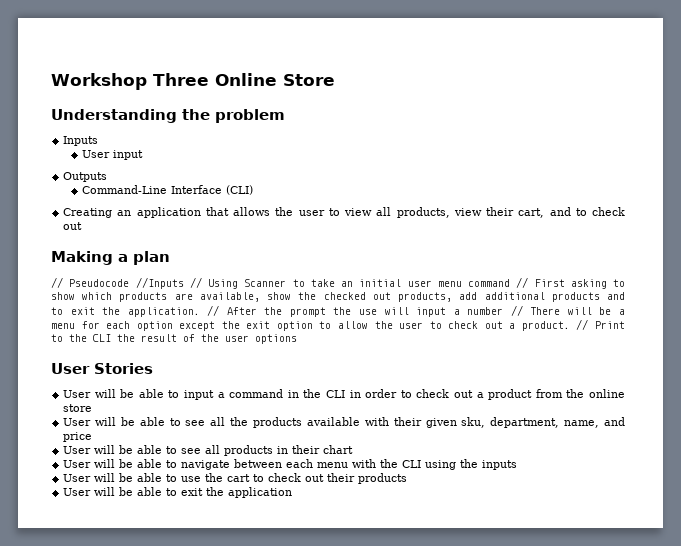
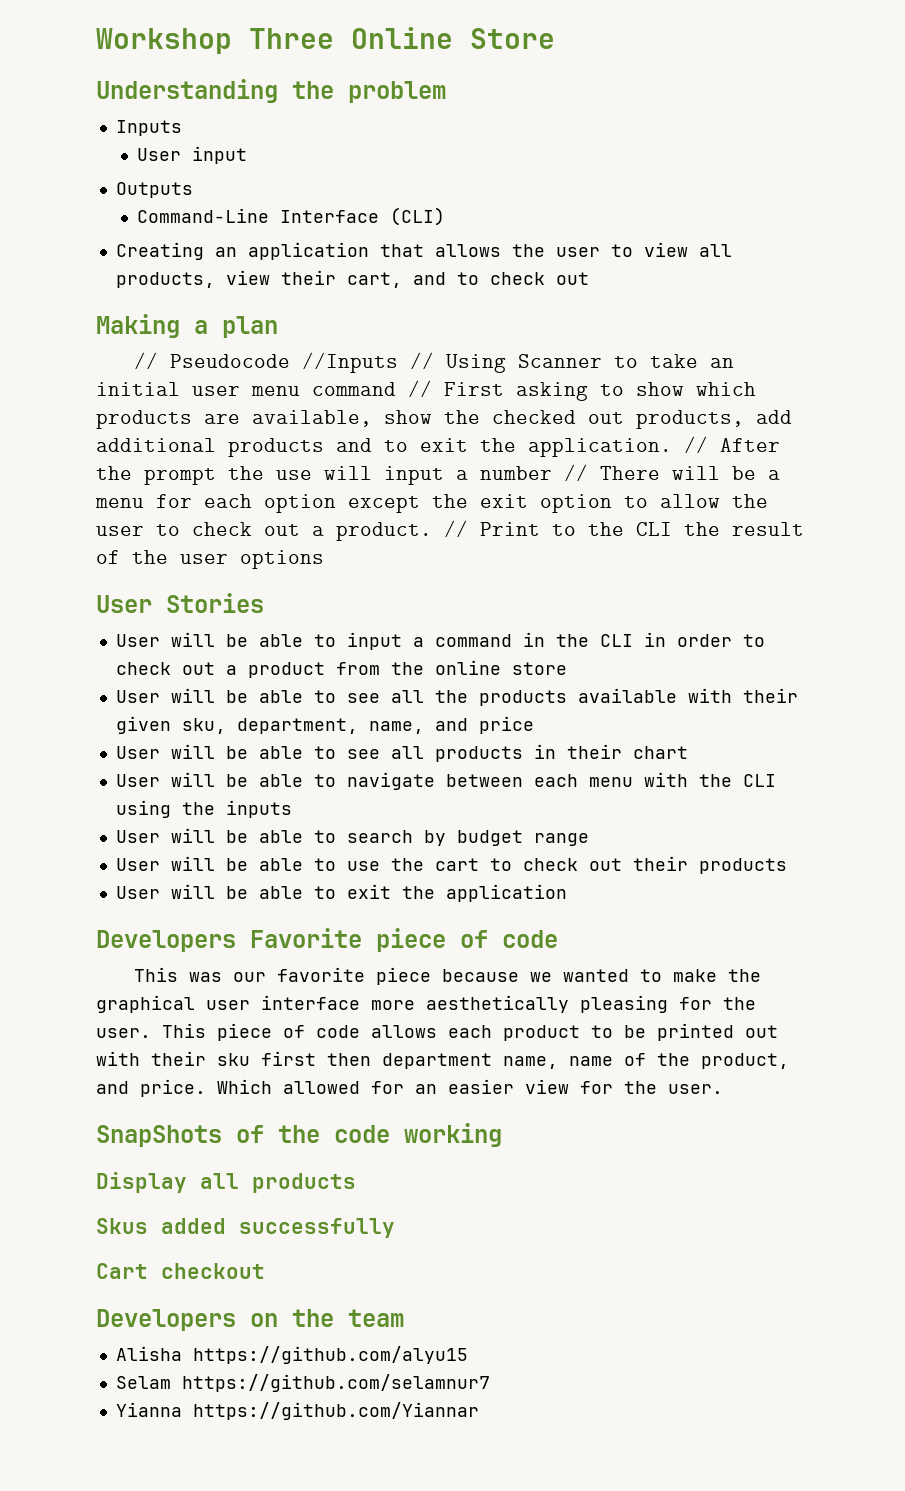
(518, 465) none -> [115,828,589,846] // User will be able to search by budget range
(293, 492) none -> [96,928,558,952] [133,967,761,985] [96,995,756,1013] [96,1023,778,1041] [96,1051,789,1069] [96,1079,723,1097] [96,1123,502,1147] [96,1172,356,1193] [96,1218,395,1238] [96,1263,265,1279] [96,1309,404,1331] [115,1346,468,1364] [115,1374,490,1392] [115,1402,479,1420] // Developers Favorite piece of code // This was our favorite piece because we wanted to make the graphical user interface more aesthetically pleasing for the user. This piece of code allows each product to be printed out with their sku first then department name, name of the product, and price. Which allowed for an easier view for the user. // SnapShots of the code working // Display all products // Skus added successfully // Cart checkout // Developers on the team // Alisha https://github.com/alyu15 // Selam https://github.com/selamnur7 // Yianna https://github.com/Yiannar

